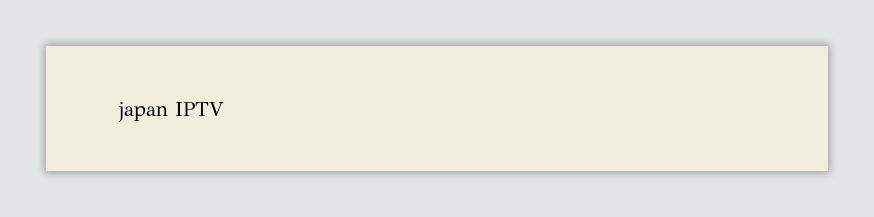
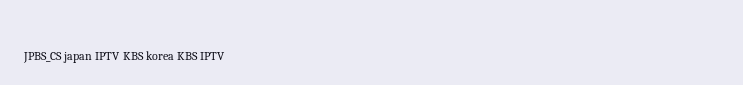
(118, 112) none -> [23,52,62,63] JPBS_CS
(224, 109) none -> [122,51,226,60] KBS korea KBS IPTV

